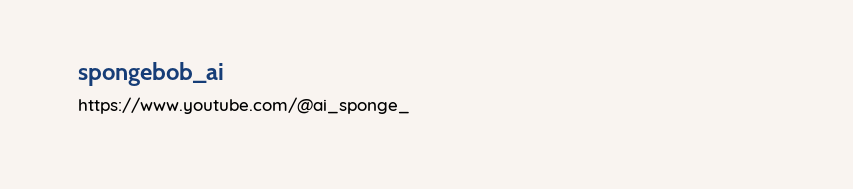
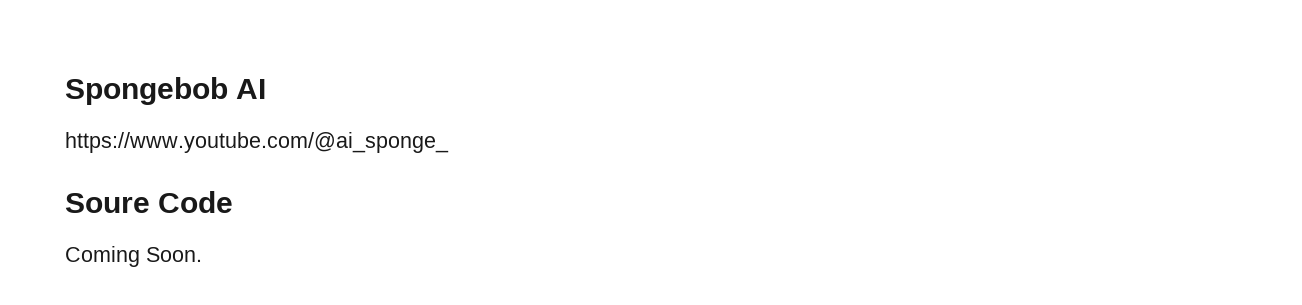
[78,62,224,86] spongebob_ai -> [65,77,267,105] Spongebob AI
(410, 105) none -> [65,191,234,213] [65,246,202,267] // Soure Code // Coming Soon.

